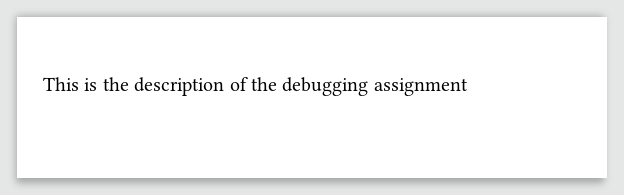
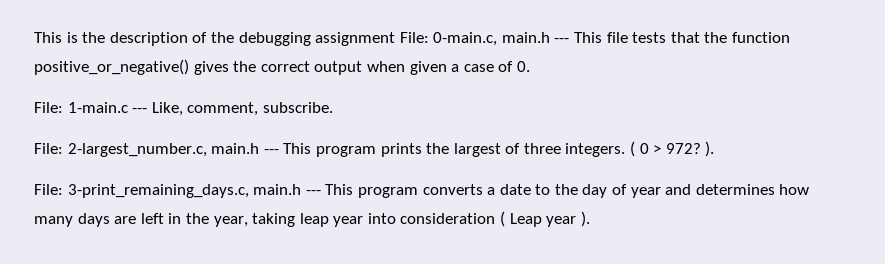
(468, 87) none -> [399,32,791,46] [34,59,530,75] [34,102,333,116] [34,141,715,157] [34,184,810,198] [34,211,590,227] File: 0-main.c, main.h --- This file tests that the function positive_or_negative() gives the correct output when given a case of 0. // File: 1-main.c --- Like, comment, subscribe. // File: 2-largest_number.c, main.h --- This program prints the largest of three integers. ( 0 > 972? ). // File: 3-print_remaining_days.c, main.h --- This program converts a date to the day of year and determines how many days are left in the year, taking leap year into consideration ( Leap year ).

